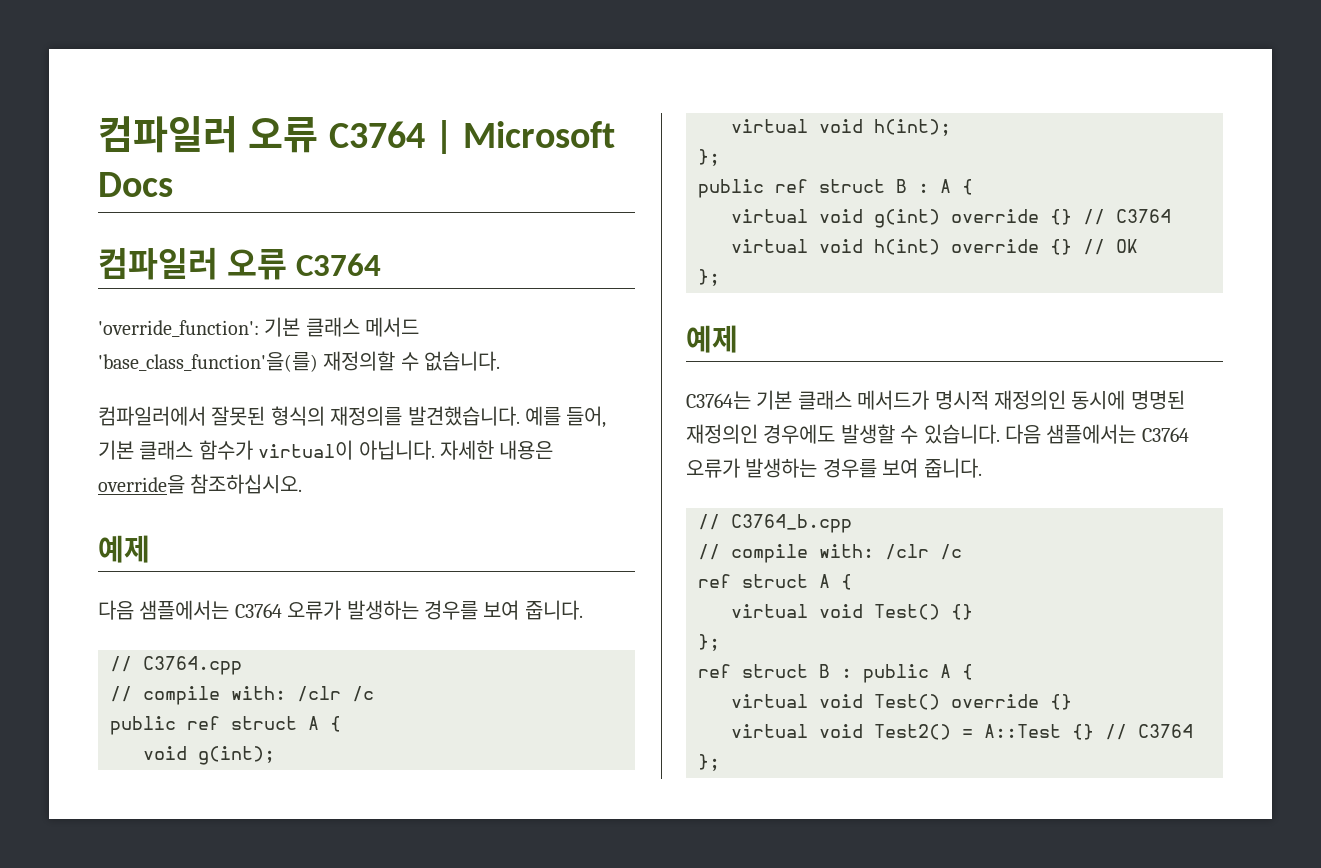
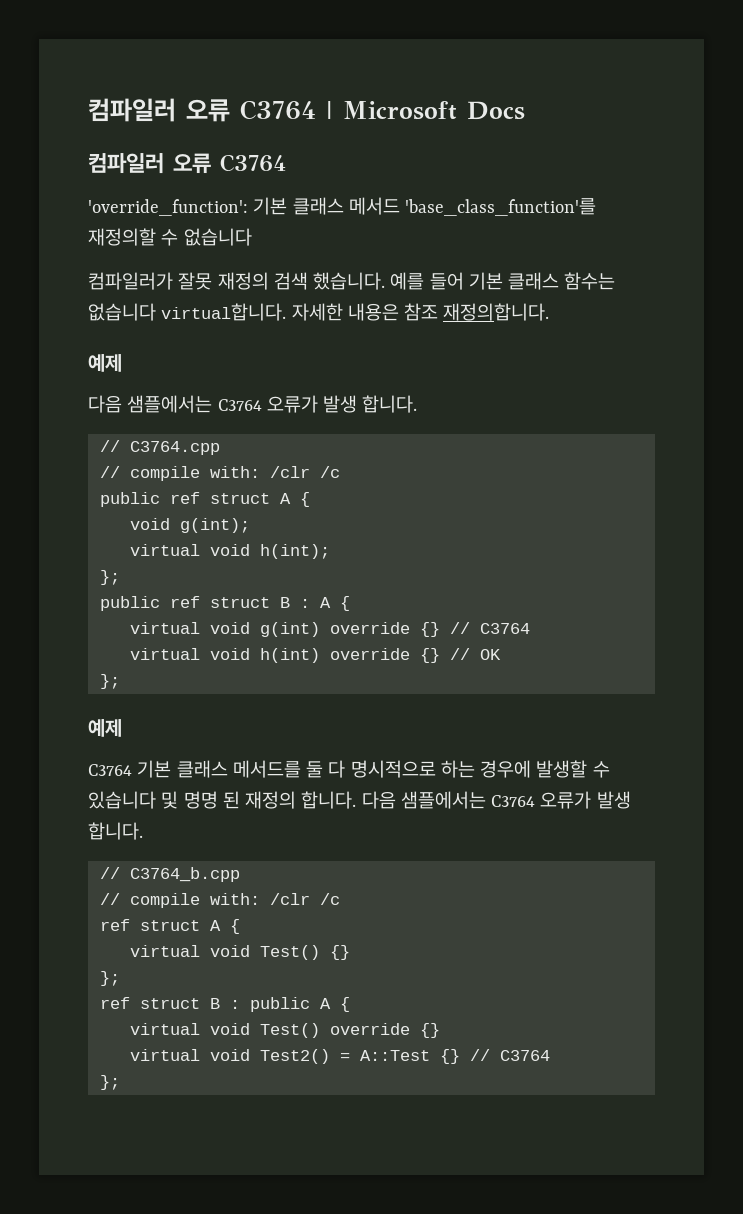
[98,352,318,372] 'base_class_function'을(를) -> [405,198,597,216] 'base_class_function'를
[424,351,501,371] [98,406,607,428] [98,440,554,460] [98,474,303,494] 없습니다. // 컴파일러에서 잘못된 형식의 재정의를 발견했습니다. 예를 들어, 기본 클래스 함수가 virtual이 아닙니다. 자세한 내용은 override을 참조하십시오. -> [183,228,252,246] [88,272,616,290] [88,303,550,321] 없습니다 // 컴파일러가 잘못 재정의 검색 했습니다. 예를 들어 기본 클래스 함수는 없습니다 virtual합니다. 자세한 내용은 참조 재정의합니다.
[346,600,583,620] 발생하는 경우를 보여 줍니다. -> [323,395,418,413] 발생 합니다.
[686,390,1185,410] [686,424,1189,444] [686,458,982,478] C3764는 기본 클래스 메서드가 명시적 재정의인 동시에 명명된 재정의인 경우에도 발생할 수 있습니다. 다음 샘플에서는 C3764 오류가 발생하는 경우를 보여 줍니다. -> [88,760,610,778] [88,791,631,809] [88,822,143,840] C3764 기본 클래스 메서드를 둘 다 명시적으로 하는 경우에 발생할 수 있습니다 및 명명 된 재정의 합니다. 다음 샘플에서는 C3764 오류가 발생 합니다.

